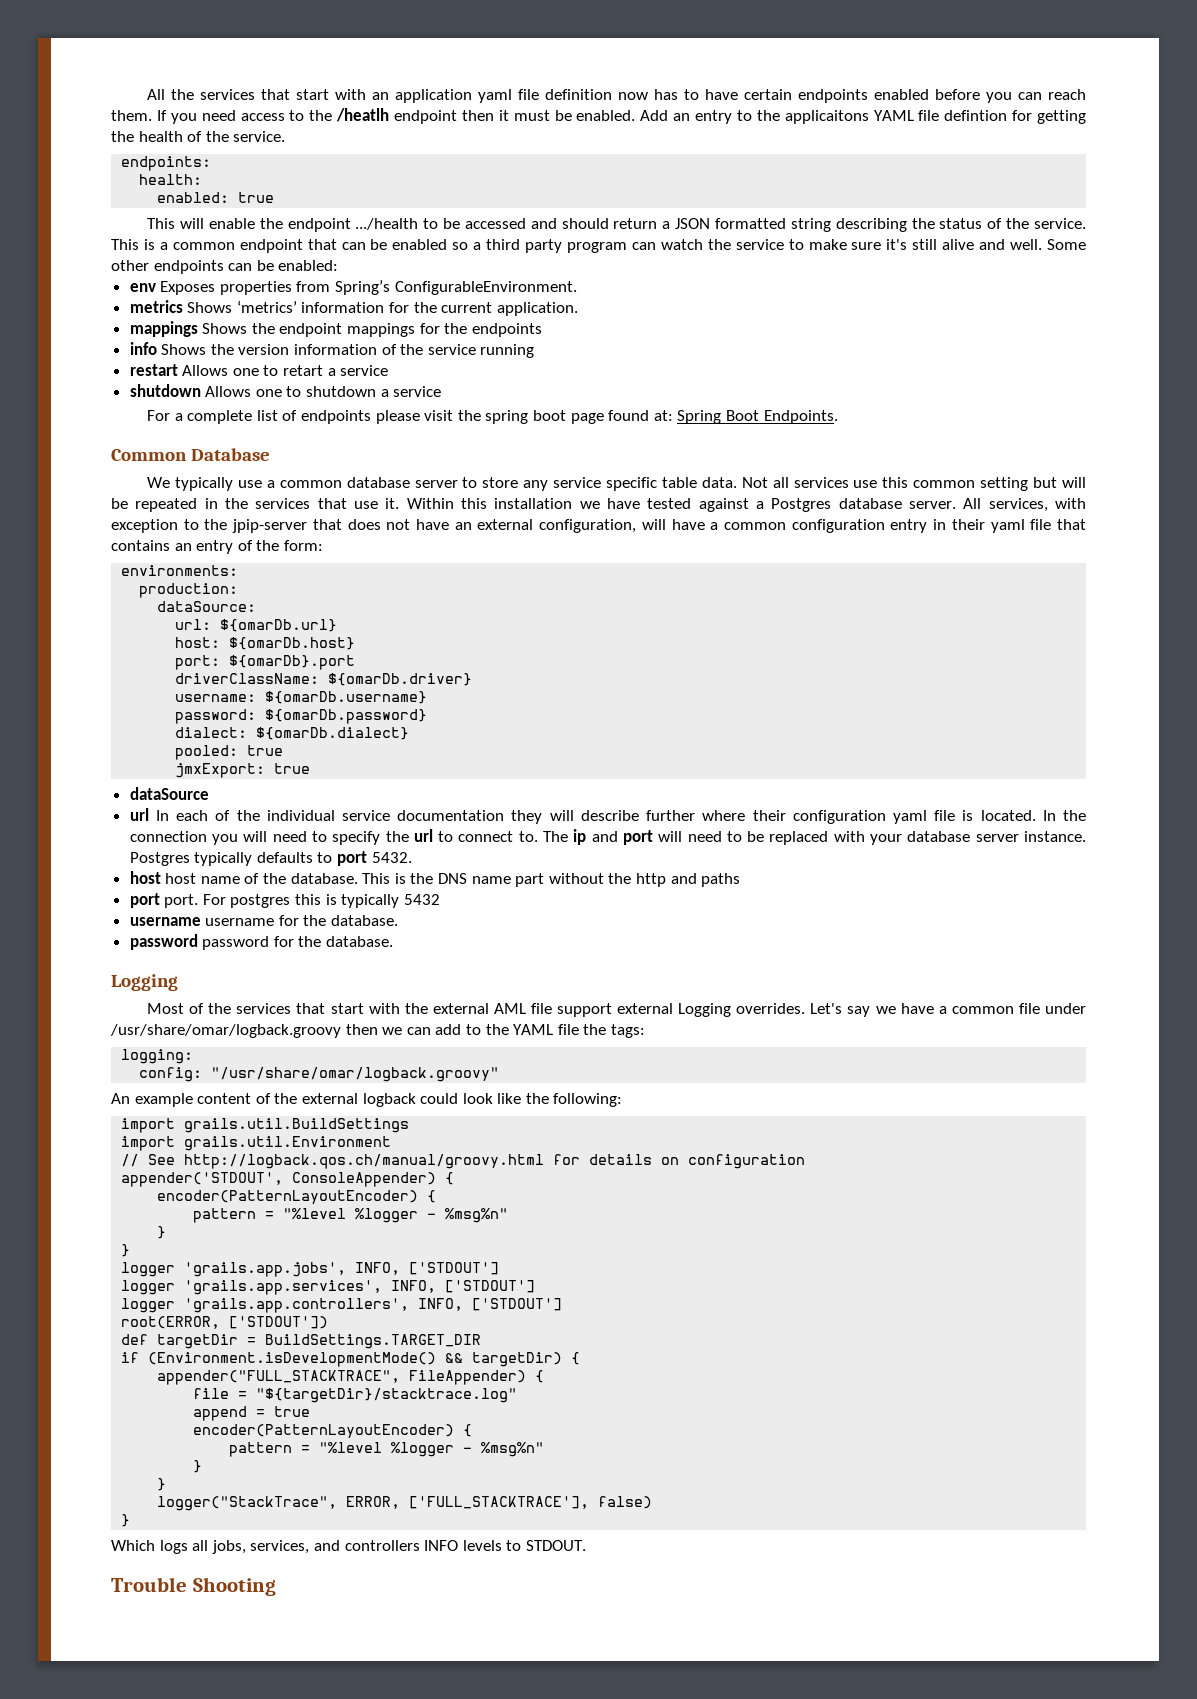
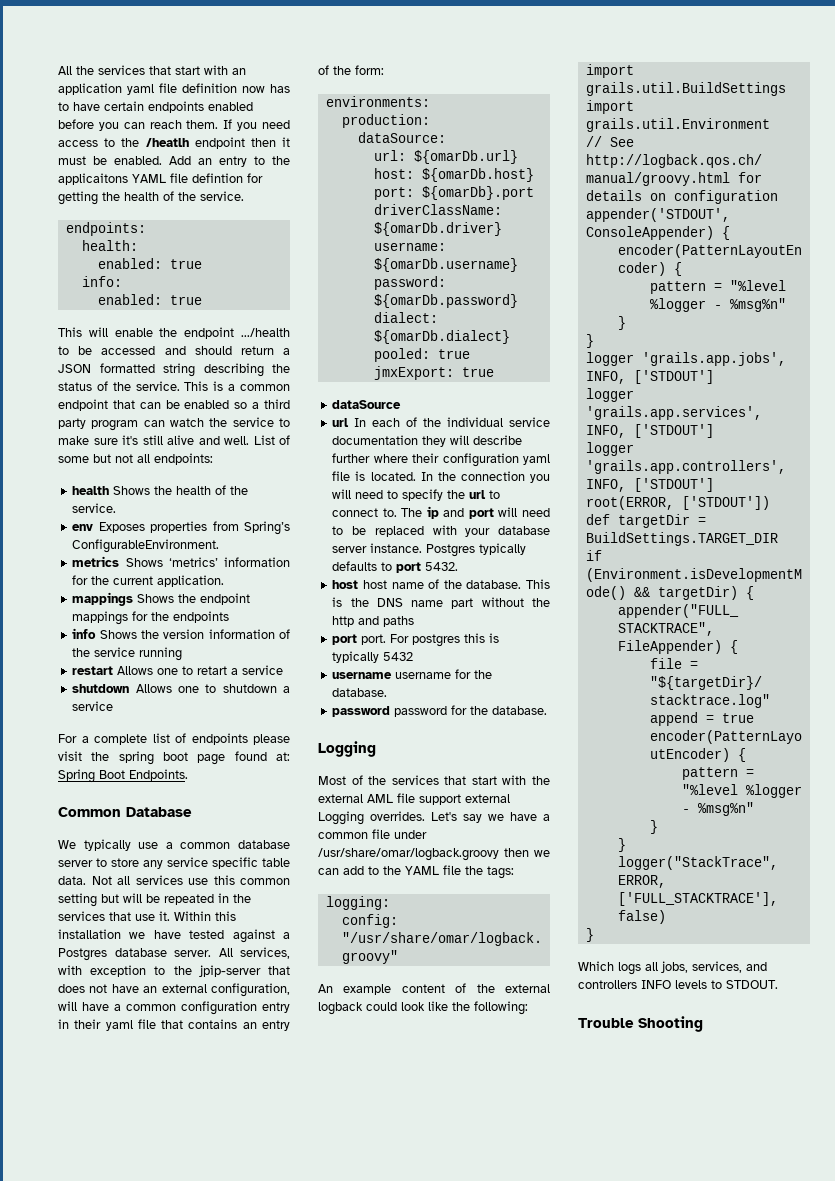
(275, 197) none -> [81,276,122,287] [97,294,202,305] // info: // enabled: true
[1046,239,1086,250] [111,260,339,274] Some other endpoints can be enabled: -> [253,435,290,445] [58,453,213,465] [72,485,249,495] [72,503,117,513] List of some but not all endpoints: // health Shows the health of the service.

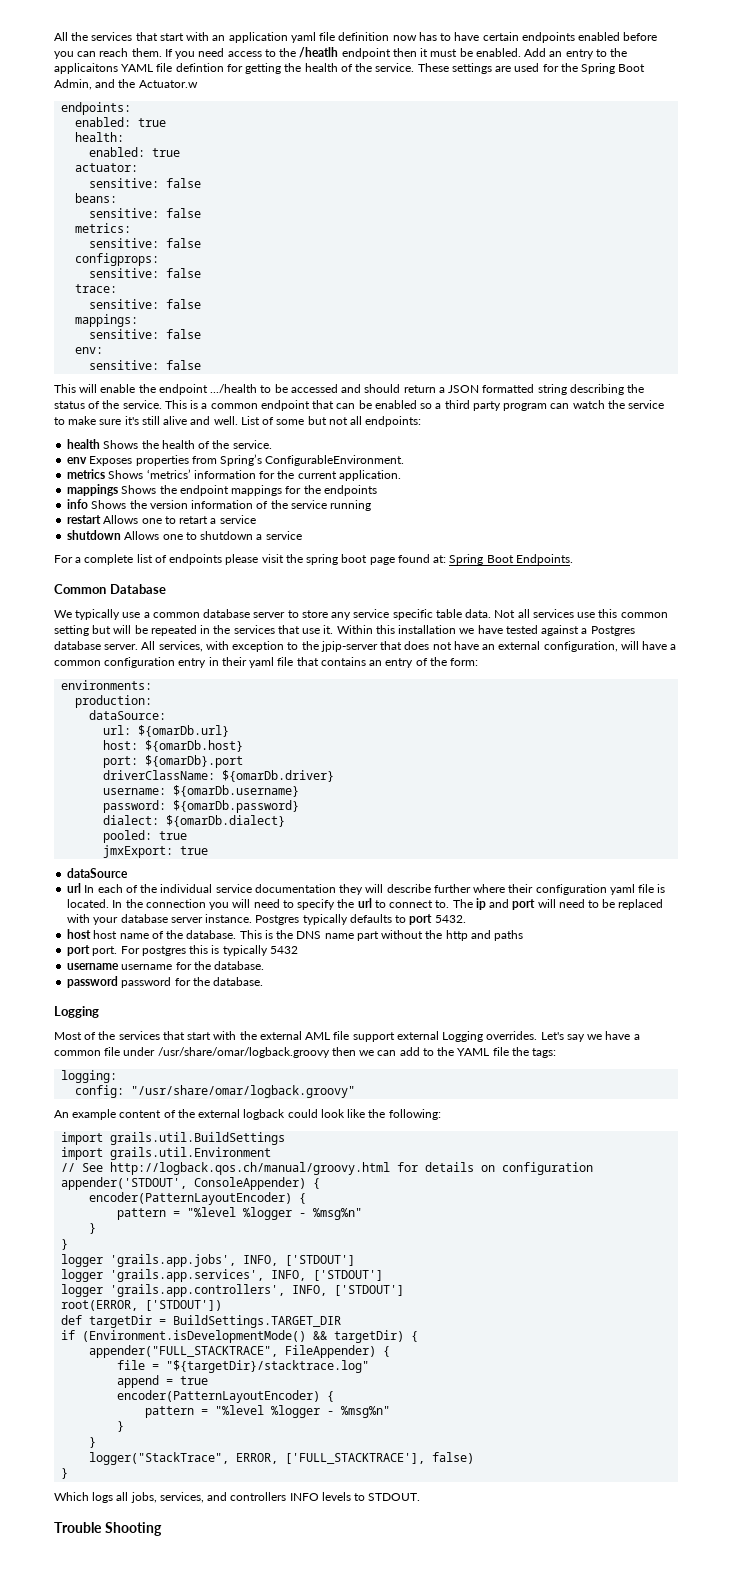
[65,222,146,236] // endpoints: -> [417,63,646,74] [54,79,198,90] [61,102,132,115] [75,117,167,127] These settings are used for the Spring Boot Admin, and the Actuator.w // endpoints: // enabled: true
[81,276,122,287] [97,294,202,305] info: // enabled: true -> [75,163,139,172] [89,178,202,188] [75,193,118,203] [89,208,202,218] [75,223,132,233] [89,238,202,248] [75,253,160,266] [89,268,202,278] [75,284,118,293] [89,299,202,309] [75,314,139,327] [89,329,202,339] [75,347,104,354] [89,360,202,370] actuator: // sensitive: false // beans: // sensitive: false // metrics: // sensitive: false // configprops: // sensitive: false // trace: // sensitive: false // mappings: // sensitive: false // env: // sensitive: false

